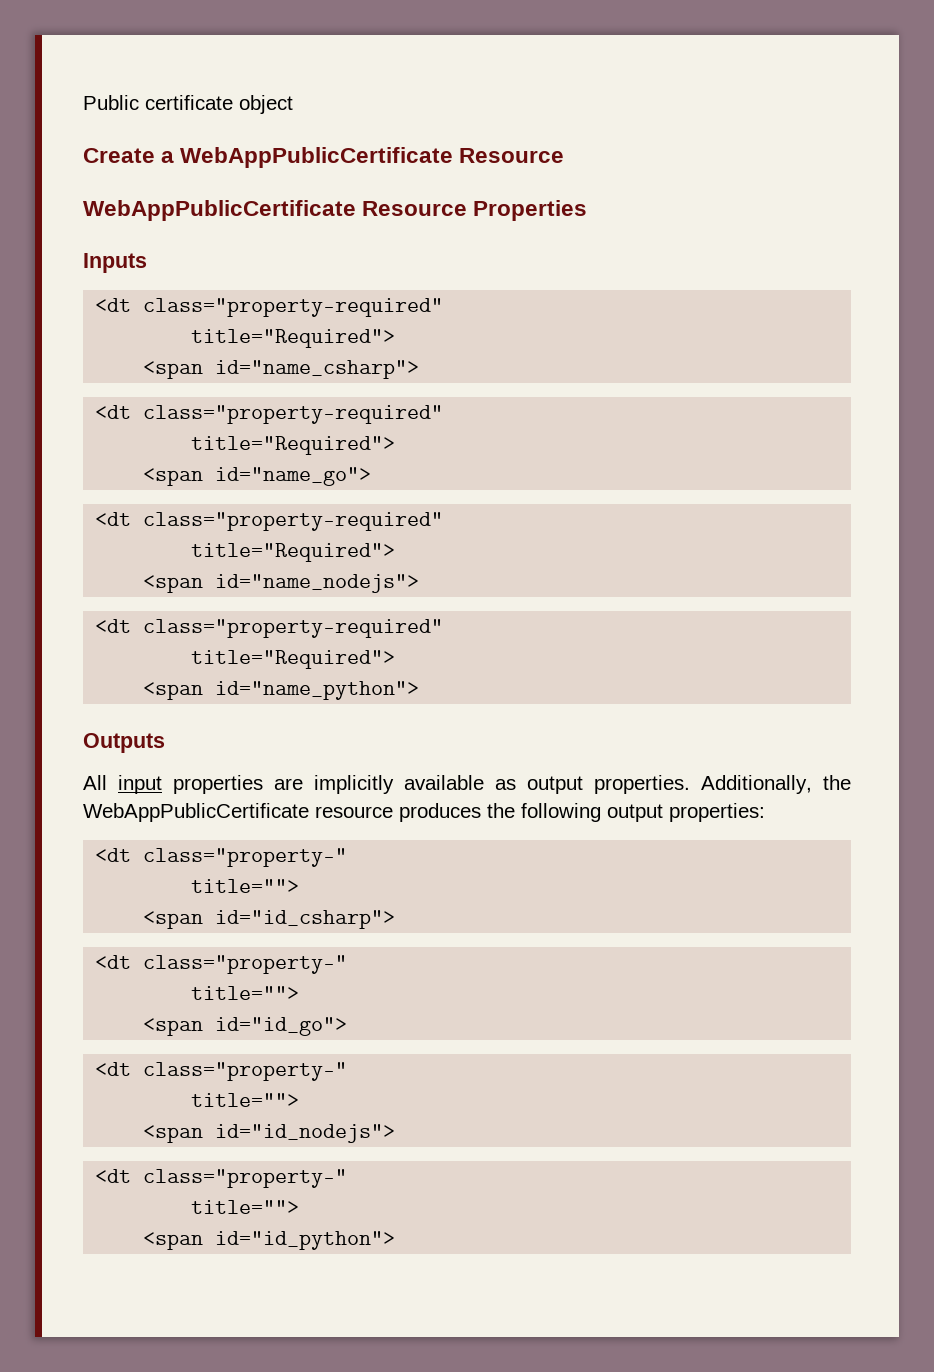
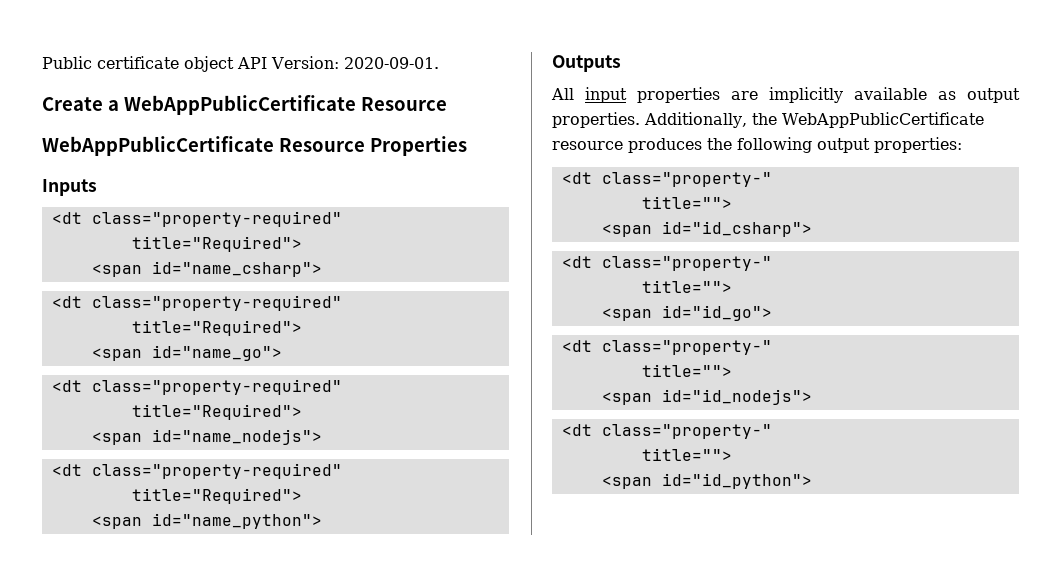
(293, 104) none -> [237,56,439,69] API Version: 2020-09-01.

